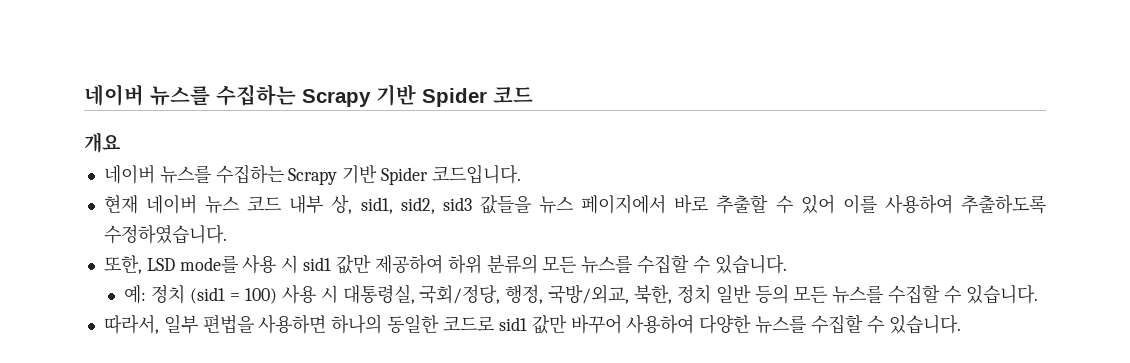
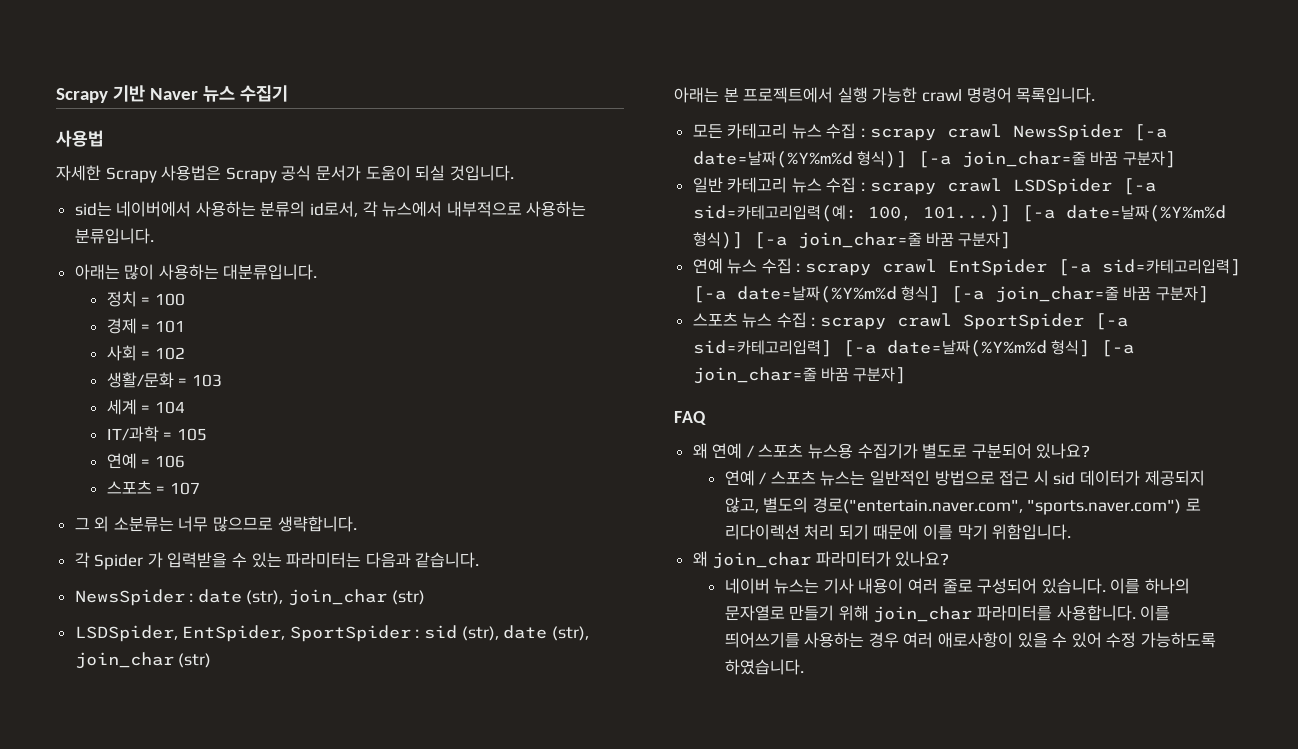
[84,84,533,107] [84,132,121,153] [103,164,521,185] [103,194,1047,214] [103,224,227,244] [103,254,787,274] [124,284,1038,304] [103,314,961,334] 네이버 뉴스를 수집하는 Scrapy 기반 Spider 코드 // 개요 // 네이버 뉴스를 수집하는 Scrapy 기반 Spider 코드입니다. // 현재 네이버 뉴스 코드 내부 상, sid1, sid2, sid3 값들을 뉴스 페이지에서 바로 추출할 수 있어 이를 사용하여 추출하도록 수정하였습니다. // 또한, LSD mode를 사용 시 sid1 값만 제공하여 하위 분류의 모든 뉴스를 수집할 수 있습니다. // 예: 정치 (sid1 = 100) 사용 시 대통령실, 국회/정당, 행정, 국방/외교, 북한, 정치 일반 등의 모든 뉴스를 수집할 수 있습니다. // 따라서, 일부 편법을 사용하면 하나의 동일한 코드로 sid1 값만 바꾸어 사용하여 다양한 뉴스를 수집할 수 있습니다. -> [56,85,288,103] [56,130,104,147] [56,165,514,183] [74,201,587,217] [74,228,154,244] [74,264,318,280] [106,291,185,307] [106,318,185,334] [106,345,185,361] [106,372,222,388] [106,399,185,415] [106,426,207,442] [106,453,185,469] [106,480,200,495] [74,516,357,532] [74,552,480,570] [74,589,425,606] [74,625,589,642] [74,652,212,669] [674,87,1096,103] [692,123,1167,141] [692,151,1176,168] [692,177,1156,195] [692,205,1226,222] [692,232,1012,249] [692,258,1242,276] [692,286,1209,303] [692,312,1129,330] [692,340,1135,357] [692,367,907,384] [674,411,706,425] [692,443,1091,459] [724,470,1205,486] [724,497,1202,515] [724,524,1072,540] [692,551,950,569] [724,578,1191,594] [724,605,1171,623] [724,632,1217,648] [724,659,804,675] Scrapy 기반 Naver 뉴스 수집기 // 사용법 // 자세한 Scrapy 사용법은 Scrapy 공식 문서가 도움이 되실 것입니다. // sid는 네이버에서 사용하는 분류의 id로서, 각 뉴스에서 내부적으로 사용하는 분류입니다. // 아래는 많이 사용하는 대분류입니다. // 정치 = 100 // 경제 = 101 // 사회 = 102 // 생활/문화 = 103 // 세계 = 104 // IT/과학 = 105 // 연예 = 106 // 스포츠 = 107 // 그 외 소분류는 너무 많으므로 생략합니다. // 각 Spider 가 입력받을 수 있는 파라미터는 다음과 같습니다. // NewsSpider : date (str), join_char (str) // LSDSpider, EntSpider, SportSpider : sid (str), date (str), join_char (str) // 아래는 본 프로젝트에서 실행 가능한 crawl 명령어 목록입니다. // 모든 카테고리 뉴스 수집 : scrapy crawl NewsSpider [-a date=날짜(%Y%m%d 형식)] [-a join_char=줄 바꿈 구분자] // 일반 카테고리 뉴스 수집 : scrapy crawl LSDSpider [-a sid=카테고리입력(예: 100, 101...)] [-a date=날짜(%Y%m%d 형식)] [-a join_char=줄 바꿈 구분자] // 연예 뉴스 수집 : scrapy crawl EntSpider [-a sid=카테고리입력] [-a date=날짜(%Y%m%d 형식] [-a join_char=줄 바꿈 구분자] // 스포츠 뉴스 수집 : scrapy crawl SportSpider [-a sid=카테고리입력] [-a date=날짜(%Y%m%d 형식] [-a join_char=줄 바꿈 구분자] // FAQ // 왜 연예 / 스포츠 뉴스용 수집기가 별도로 구분되어 있나요? // 연예 / 스포츠 뉴스는 일반적인 방법으로 접근 시 sid 데이터가 제공되지 않고, 별도의 경로("entertain.naver.com", "sports.naver.com") 로 리다이렉션 처리 되기 때문에 이를 막기 위함입니다. // 왜 join_char 파라미터가 있나요? // 네이버 뉴스는 기사 내용이 여러 줄로 구성되어 있습니다. 이를 하나의 문자열로 만들기 위해 join_char 파라미터를 사용합니다. 이를 띄어쓰기를 사용하는 경우 여러 애로사항이 있을 수 있어 수정 가능하도록 하였습니다.

